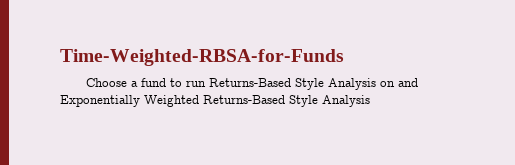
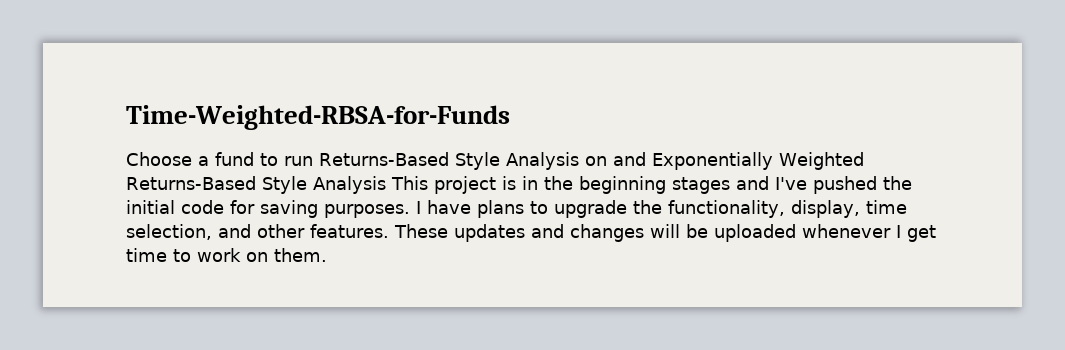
(370, 101) none -> [390,176,912,194] [126,200,907,218] [126,224,936,242] [126,248,327,262] This project is in the beginning stages and I've pushed the initial code for saving purposes. I have plans to upgrade the functionality, display, time selection, and other features. These updates and changes will be uploaded whenever I get time to work on them.

